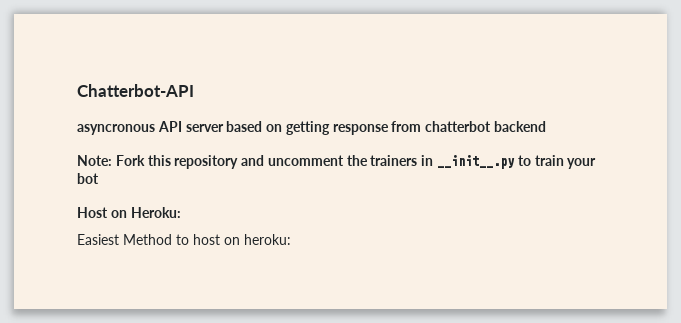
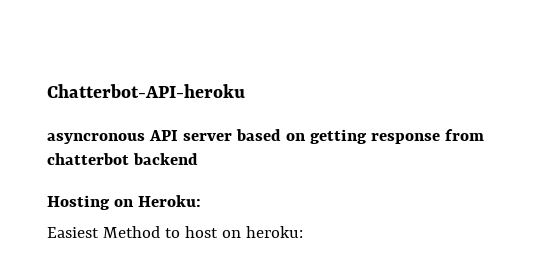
[77,84,194,97] Chatterbot-API -> [47,84,245,98] Chatterbot-API-heroku
[77,155,597,169] [77,173,99,184] [77,207,108,218] Note: Fork this repository and uncomment the trainers in __init__.py to train your bot // Host -> [47,195,110,210] Hosting

